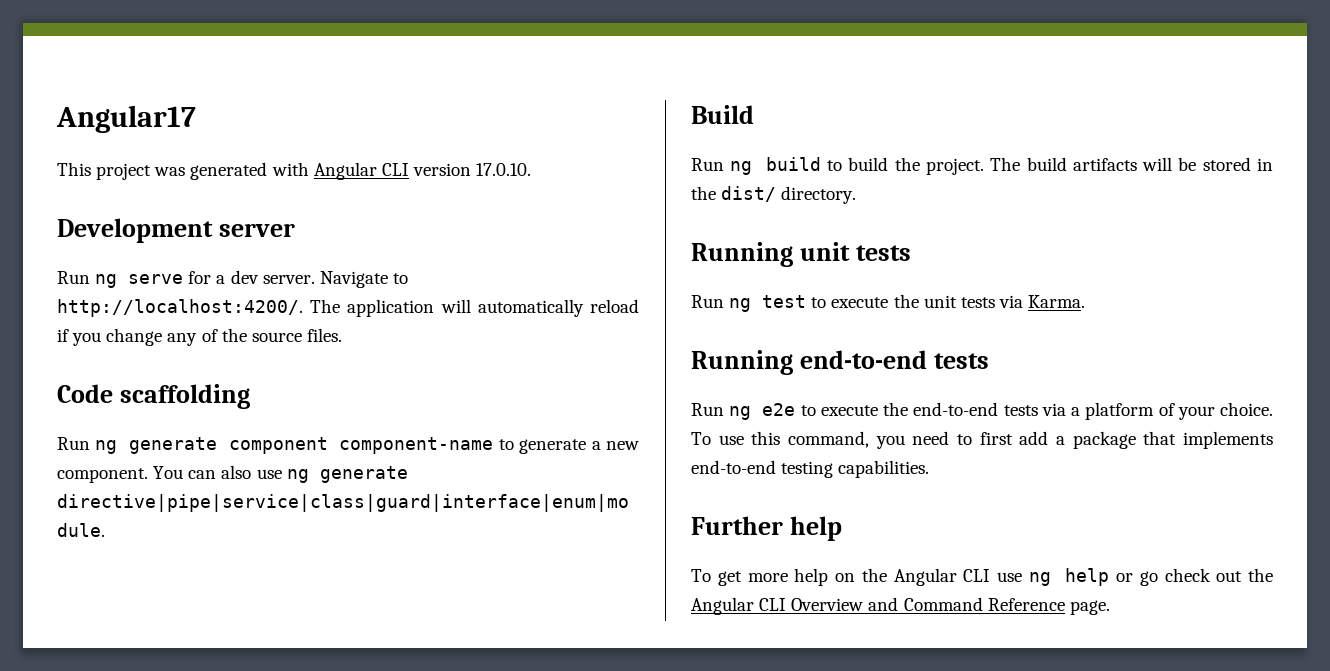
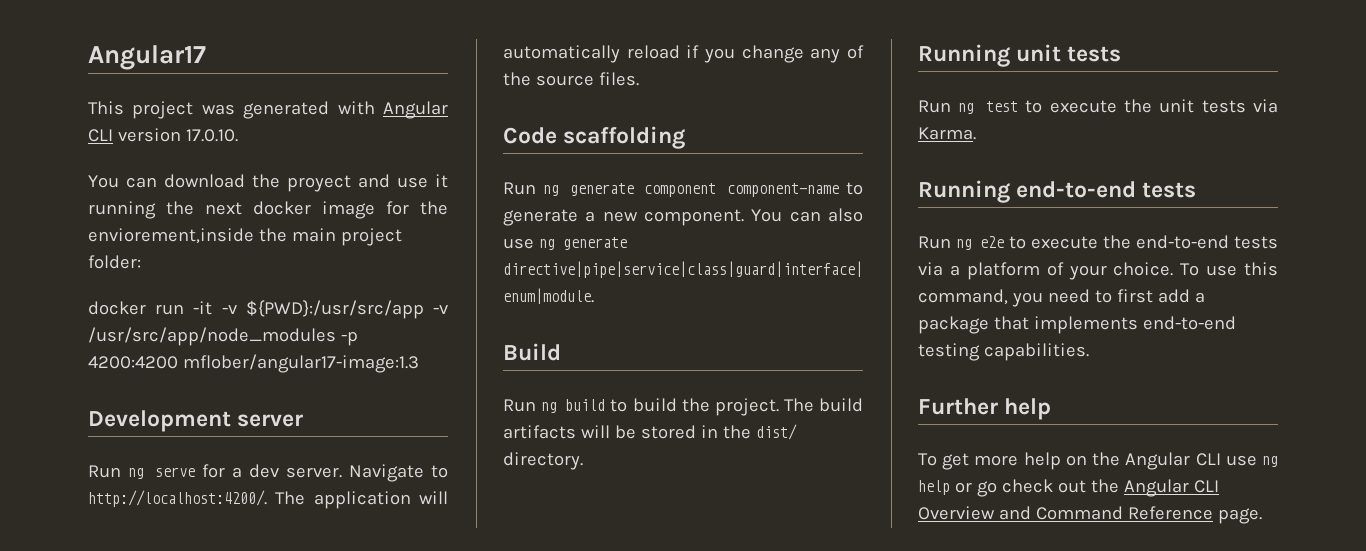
(532, 169) none -> [88,174,448,192] [88,201,448,219] [88,228,402,246] [88,255,141,269] [88,300,448,319] [88,327,358,346] [88,354,419,373] // You can download the proyect and use it running the next docker image for the enviorement,inside the main project folder: // docker run -it -v ${PWD}:/usr/src/app -v /usr/src/app/node_modules -p 4200:4200 mflober/angular17-image:1.3

